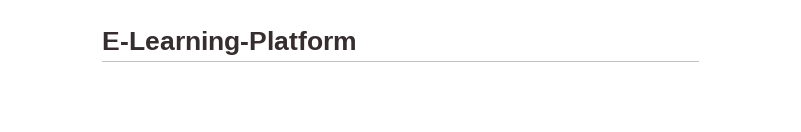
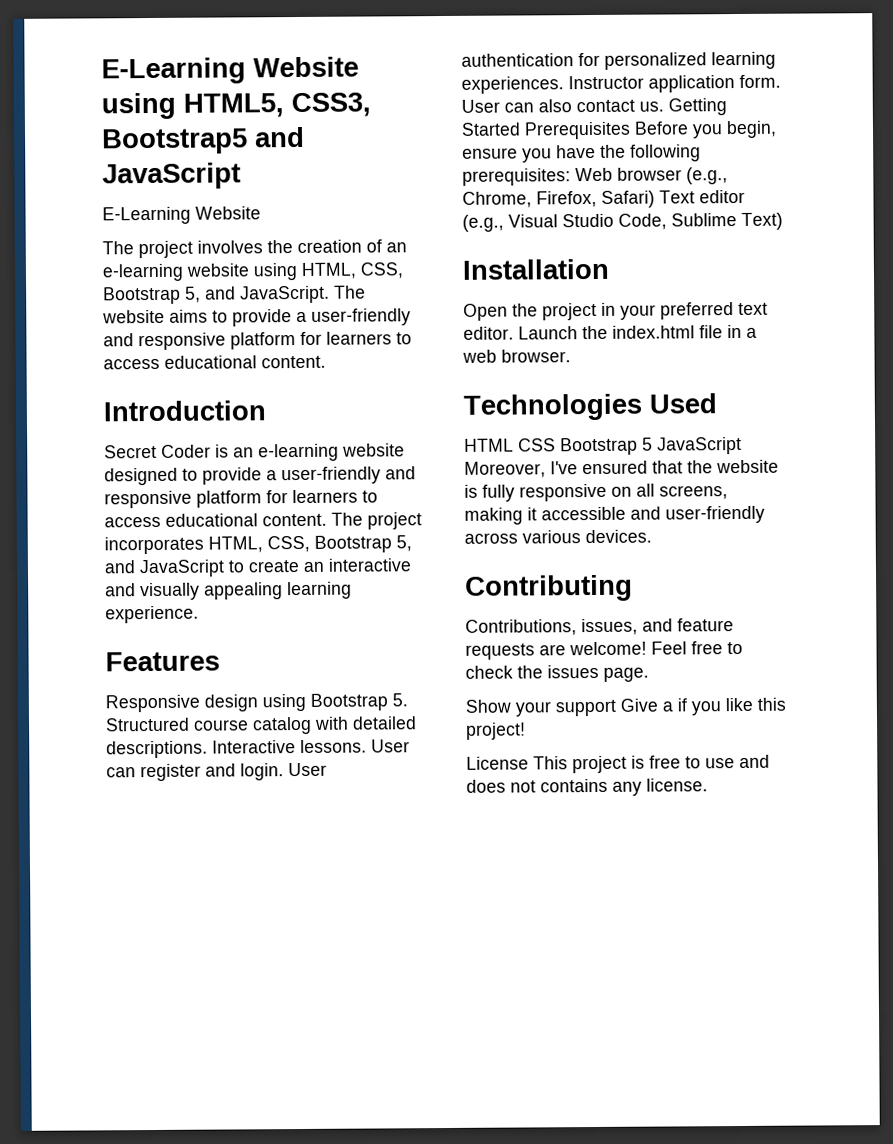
[102,31,357,55] E-Learning-Platform -> [101,56,359,85] [101,92,371,120] [101,126,305,155] [102,162,241,190] [102,206,261,225] [102,239,407,259] [102,262,403,282] [103,285,366,305] [102,308,411,327] [103,331,412,351] [103,355,326,370] [103,400,266,422] [104,443,405,462] [104,466,416,486] [104,489,378,509] [104,512,422,530] [104,535,412,555] [104,558,411,578] [105,581,352,601] [105,605,199,624] [105,651,220,672] [105,693,408,713] [105,716,417,735] [106,739,410,759] [106,762,327,782] [461,51,776,70] [461,74,781,94] [461,98,727,116] [461,120,777,140] [462,144,701,163] [462,167,728,186] [462,189,745,208] [462,212,783,232] [462,258,610,280] [463,302,768,321] [463,324,757,340] [462,349,571,363] [463,393,717,421] [464,436,742,456] [464,459,779,478] [464,483,728,502] [464,505,765,525] [464,529,652,544] [465,574,633,602] [465,618,734,636] [465,641,743,660] [465,664,649,682] [465,697,786,717] [466,722,526,740] [466,754,770,774] [466,778,708,796] E-Learning Website using HTML5, CSS3, Bootstrap5 and JavaScript // E-Learning Website // The project involves the creation of an e-learning website using HTML, CSS, Bootstrap 5, and JavaScript. The website aims to provide a user-friendly and responsive platform for learners to access educational content. // Introduction // Secret Coder is an e-learning website designed to provide a user-friendly and responsive platform for learners to access educational content. The project incorporates HTML, CSS, Bootstrap 5, and JavaScript to create an interactive and visually appealing learning experience. // Features // Responsive design using Bootstrap 5. Structured course catalog with detailed descriptions. Interactive lessons. User can register and login. User authentication for personalized learning experiences. Instructor application form. User can also contact us. Getting Started Prerequisites Before you begin, ensure you have the following prerequisites: Web browser (e.g., Chrome, Firefox, Safari) Text editor (e.g., Visual Studio Code, Sublime Text) // Installation // Open the project in your preferred text editor. Launch the index.html file in a web browser. // Technologies Used // HTML CSS Bootstrap 5 JavaScript Moreover, I've ensured that the website is fully responsive on all screens, making it accessible and user-friendly across various devices. // Contributing // Contributions, issues, and feature requests are welcome! Feel free to check the issues page. // Show your support Give a if you like this project! // License This project is free to use and does not contains any license.

